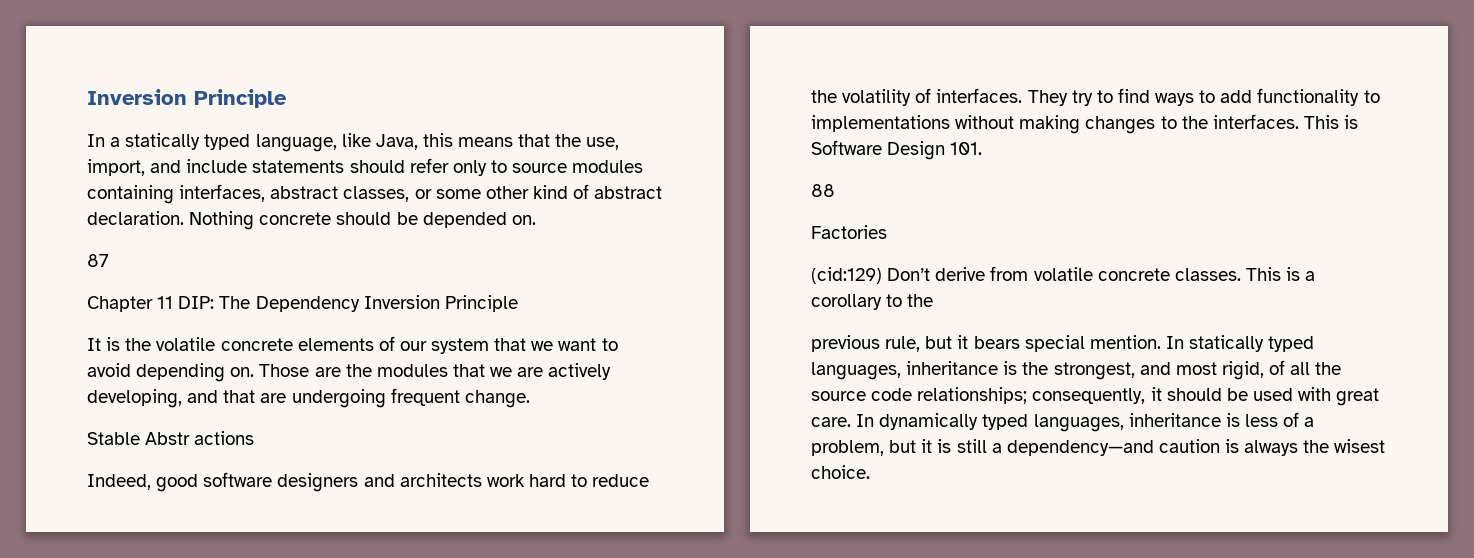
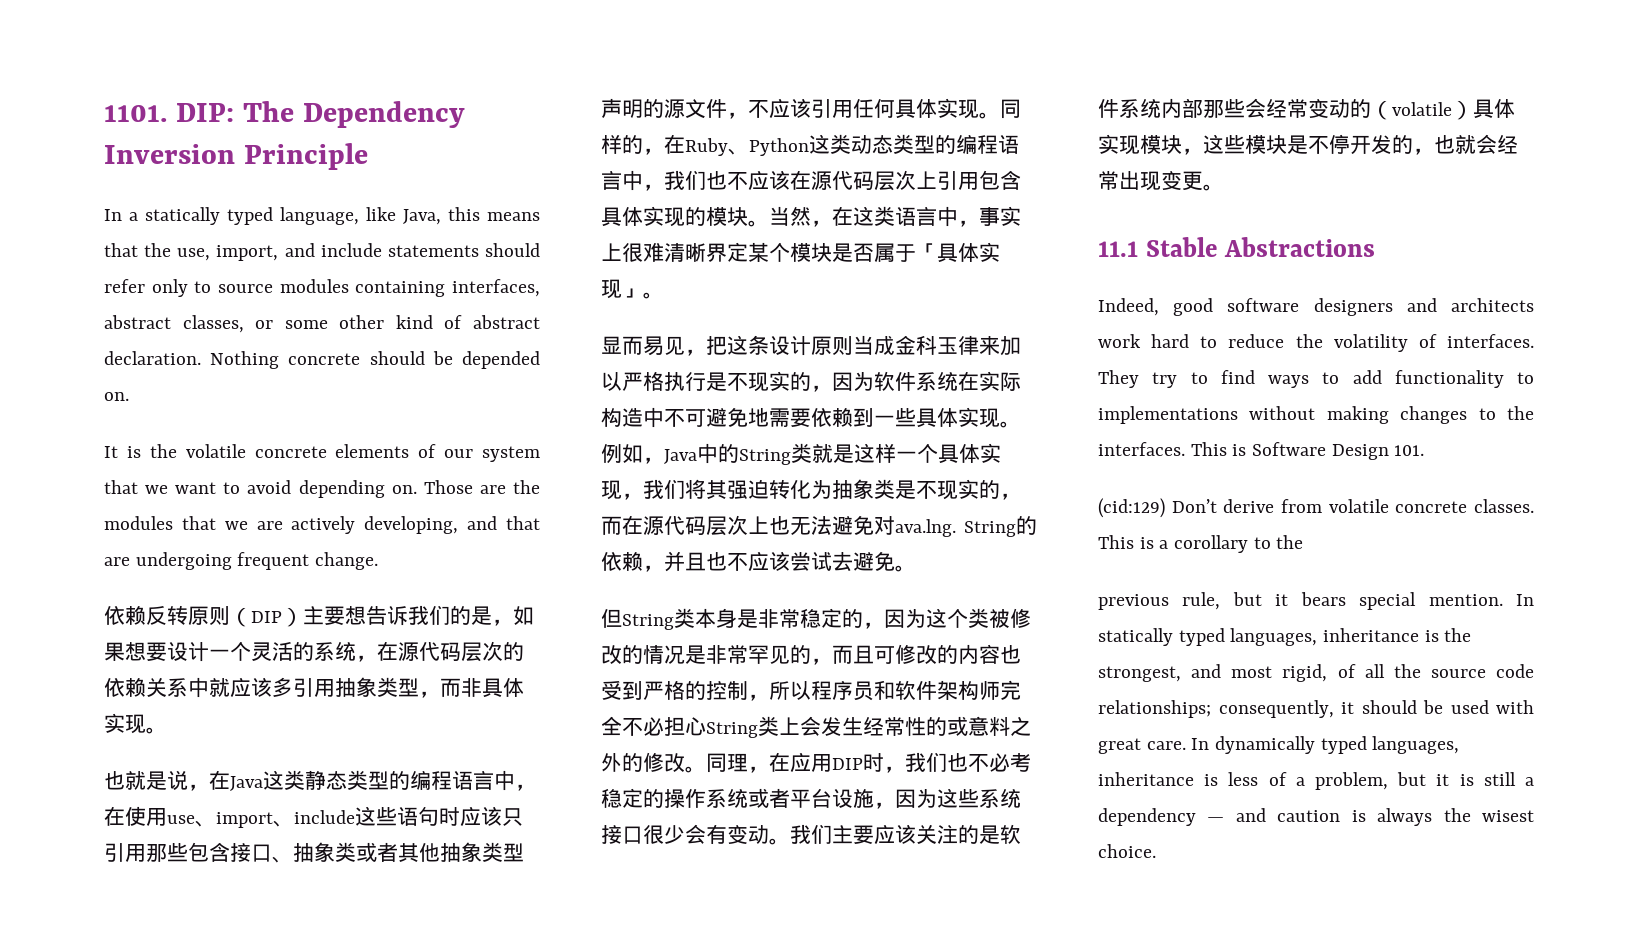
(87, 97) none -> [104,101,465,128] 1101. DIP: The Dependency
[87,254,109,267] [87,295,518,312] // 87 // Chapter 11 DIP: The Dependency Inversion Principle -> (129, 396) none
[87,431,255,445] Stable Abstr actions -> [104,605,534,627] [104,641,524,662] [104,677,524,698] [104,713,167,734] [104,770,536,791] [104,806,523,828] [104,842,524,863] [601,98,1021,119] [601,134,1019,156] [601,170,1021,191] [601,206,1021,227] [601,242,1000,263] [601,279,664,299] [601,335,1021,356] [601,371,1021,392] [601,407,1021,428] [601,443,1001,465] [601,479,1021,500] [601,515,1037,537] [601,551,916,572] [601,608,1031,630] [601,644,1021,665] [601,680,1021,701] [601,716,1031,738] [601,752,1031,773] [601,788,1021,809] [601,824,1021,845] [1098,98,1515,120] [1098,134,1518,155] [1098,171,1224,191] [1098,237,1376,257] 依赖反转原则（DIP）主要想告诉我们的是，如果想要设计一个灵活的系统，在源代码层次的依赖关系中就应该多引用抽象类型，而非具体实现。 // 也就是说，在Java这类静态类型的编程语言中，在使用use、import、include这些语句时应该只引用那些包含接口、抽象类或者其他抽象类型声明的源文件，不应该引用任何具体实现。同样的，在Ruby、Python这类动态类型的编程语言中，我们也不应该在源代码层次上引用包含具体实现的模块。当然，在这类语言中，事实上很难清晰界定某个模块是否属于「具体实现」。 // 显而易见，把这条设计原则当成金科玉律来加以严格执行是不现实的，因为软件系统在实际构造中不可避免地需要依赖到一些具体实现。例如，Java中的String类就是这样一个具体实现，我们将其强迫转化为抽象类是不现实的，而在源代码层次上也无法避免对ava.lng. String的依赖，并且也不应该尝试去避免。 // 但String类本身是非常稳定的，因为这个类被修改的情况是非常罕见的，而且可修改的内容也受到严格的控制，所以程序员和软件架构师完全不必担心String类上会发生经常性的或意料之外的修改。同理，在应用DIP时，我们也不必考稳定的操作系统或者平台设施，因为这些系统接口很少会有变动。我们主要应该关注的是软件系统内部那些会经常变动的（volatile）具体实现模块，这些模块是不停开发的，也就会经常出现变更。 // 11.1 Stable Abstractions
[811,184,835,197] [811,225,887,239] // 88 // Factories -> (1425, 450) none
[1006,440,1154,456] dependency—and -> [1098,808,1266,826] dependency — and

